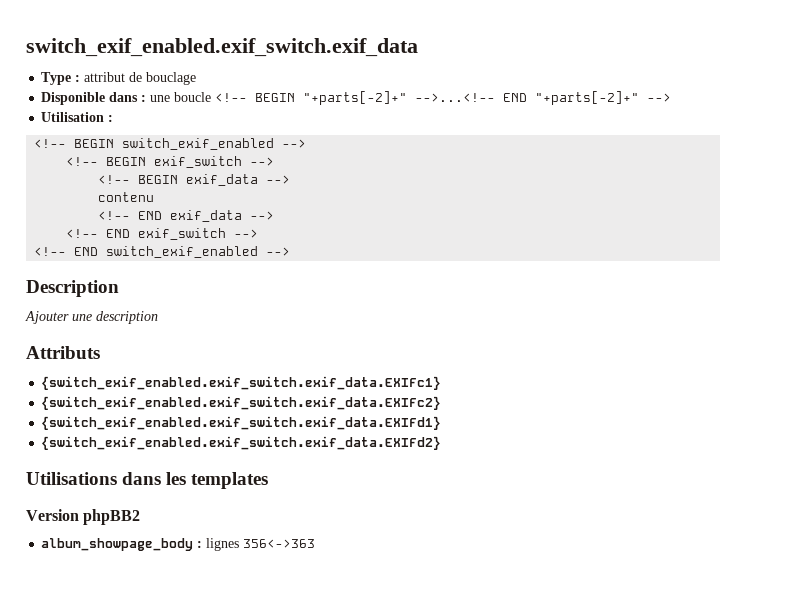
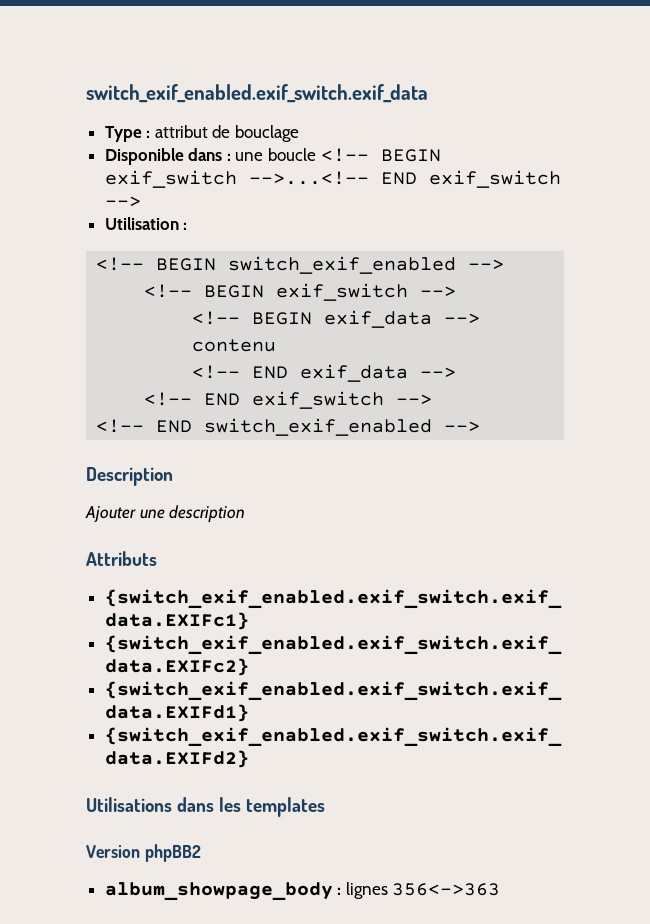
[303,91,408,105] "+parts[-2]+" -> [104,170,237,188] exif_switch
[535,91,640,105] "+parts[-2]+" -> [428,170,561,188] exif_switch

